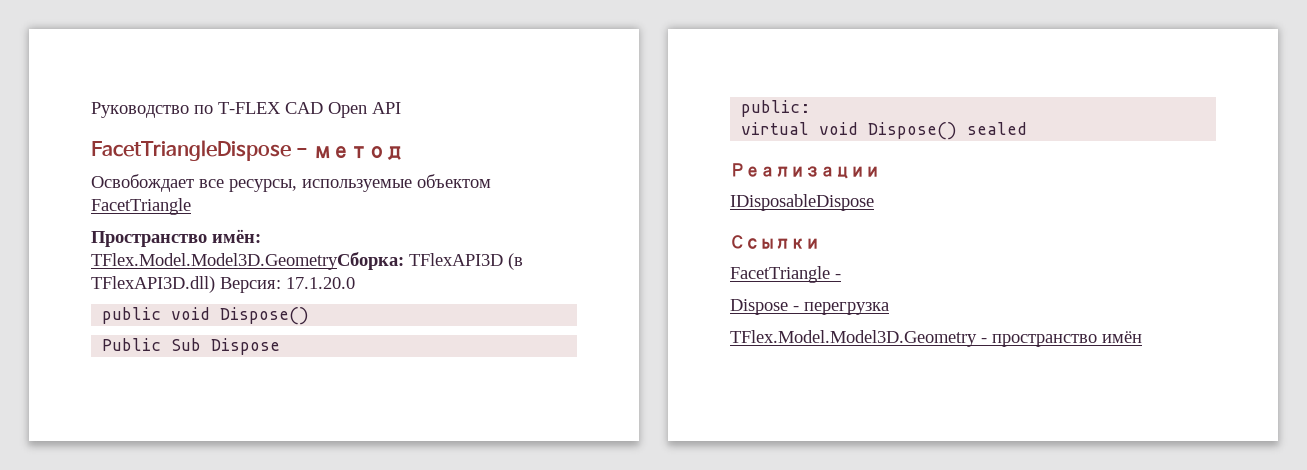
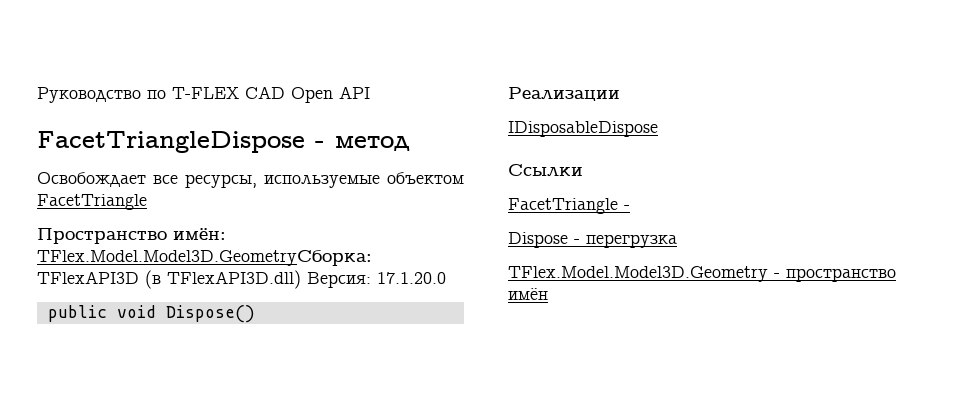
[102,338,281,355] [741,100,811,117] [741,122,1028,140] // Public Sub Dispose // public: // virtual void Dispose() sealed -> (255, 314) none

